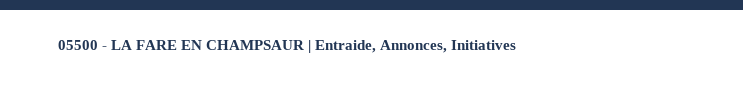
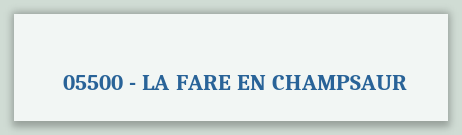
[308,40,517,53] | Entraide, Annonces, Initiatives -> (408, 82) none

